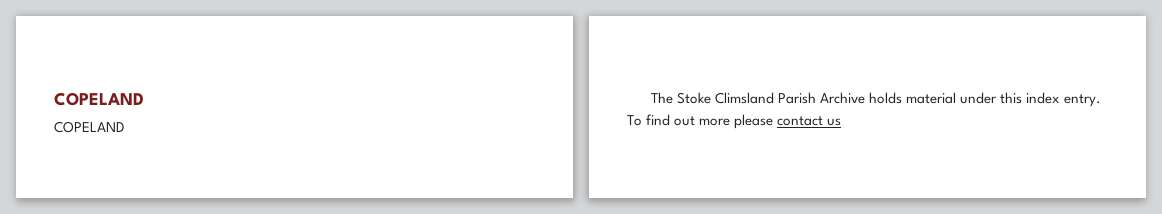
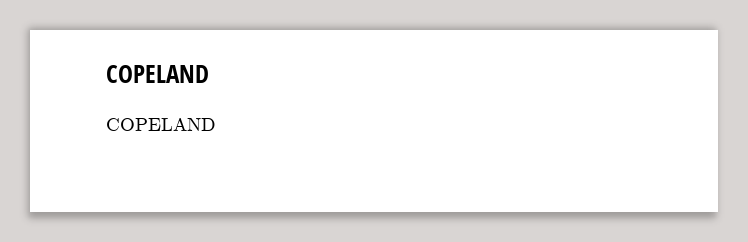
[650,92,1102,107] [627,114,842,129] // The Stoke Climsland Parish Archive holds material under this index entry. To find out more please contact us -> (216, 124) none

